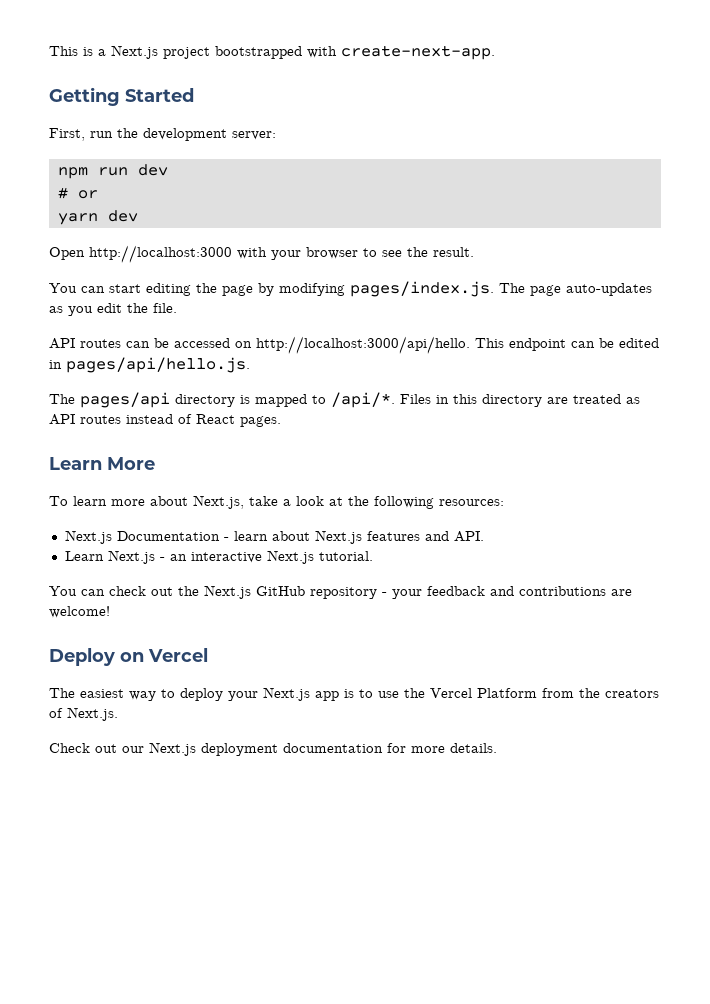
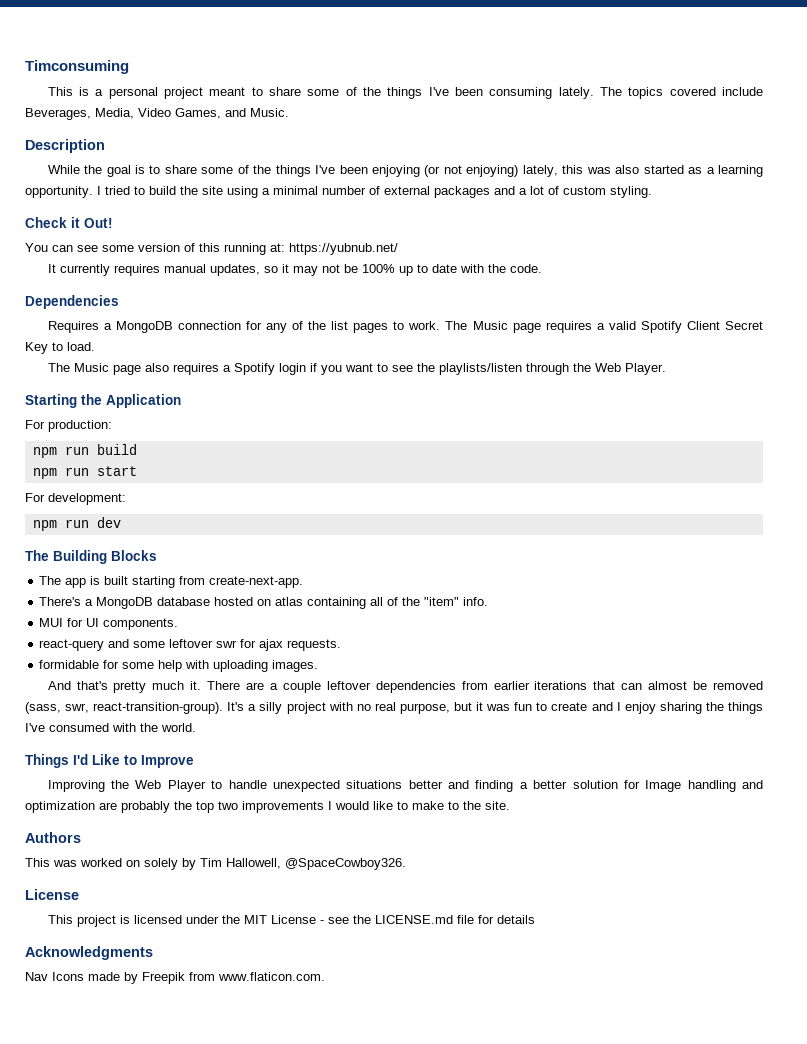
(49, 51) none -> [25,60,129,74] Timconsuming //
[111,45,495,60] [49,87,194,106] [49,128,276,141] [57,164,168,179] [57,187,98,199] [57,210,138,225] [49,245,474,263] [49,281,652,297] [49,303,177,316] [49,336,659,354] [49,357,250,373] [49,392,640,408] [49,414,281,427] [49,457,155,470] [49,495,504,509] [64,530,484,544] [64,550,373,564] [49,585,632,599] [49,606,110,618] [49,648,208,666] [49,687,659,701] [49,707,118,721] [49,742,497,756] Next.js project bootstrapped with create-next-app. // Getting Started // First, run the development server: // npm run dev // # or // yarn dev // Open http://localhost:3000 with your browser to see the result. // You can start editing the page by modifying pages/index.js. The page auto-updates as you edit the file. // API routes can be accessed on http://localhost:3000/api/hello. This endpoint can be edited in pages/api/hello.js. // The pages/api directory is mapped to /api/*. Files in this directory are treated as API routes instead of React pages. // Learn More // To learn more about Next.js, take a look at the following resources: // Next.js Documentation - learn about Next.js features and API. // Learn Next.js - an interactive Next.js tutorial. // You can check out the Next.js GitHub repository - your feedback and contributions are welcome! // Deploy on Vercel // The easiest way to deploy your Next.js app is to use the Vercel Platform from the creators of Next.js. // Check out our Next.js deployment documentation for more details. -> [108,87,763,99] [25,108,289,120] [25,139,105,153] [47,165,764,177] [25,186,652,198] [25,217,113,228] [25,243,398,255] [47,264,542,276] [25,295,119,309] [47,321,763,333] [25,342,95,354] [47,363,666,375] [25,394,181,408] [25,420,112,432] [32,444,137,458] [32,466,137,479] [25,493,126,505] [32,517,121,531] [25,550,157,564] [39,576,304,588] [39,597,489,609] [39,618,179,630] [39,639,342,651] [39,660,319,672] [47,681,763,693] [25,702,763,714] [25,723,196,732] [25,754,194,768] [47,780,763,792] [25,801,510,813] [25,832,81,843] [25,858,406,870] [25,889,79,900] [47,915,535,927] [25,946,153,960] [25,972,325,984] personal project meant to share some of the things I've been consuming lately. The topics covered include Beverages, Media, Video Games, and Music. // Description // While the goal is to share some of the things I've been enjoying (or not enjoying) lately, this was also started as a learning opportunity. I tried to build the site using a minimal number of external packages and a lot of custom styling. // Check it Out! // You can see some version of this running at: https://yubnub.net/ // It currently requires manual updates, so it may not be 100% up to date with the code. // Dependencies // Requires a MongoDB connection for any of the list pages to work. The Music page requires a valid Spotify Client Secret Key to load. // The Music page also requires a Spotify login if you want to see the playlists/listen through the Web Player. // Starting the Application // For production: // npm run build // npm run start // For development: // npm run dev // The Building Blocks // The app is built starting from create-next-app. // There's a MongoDB database hosted on atlas containing all of the "item" info. // MUI for UI components. // react-query and some leftover swr for ajax requests. // formidable for some help with uploading images. // And that's pretty much it. There are a couple leftover dependencies from earlier iterations that can almost be removed (sass, swr, react-transition-group). It's a silly project with no real purpose, but it was fun to create and I enjoy sharing the things I've consumed with the world. // Things I'd Like to Improve // Improving the Web Player to handle unexpected situations better and finding a better solution for Image handling and optimization are probably the top two improvements I would like to make to the site. // Authors // This was worked on solely by Tim Hallowell, @SpaceCowboy326. // License // This project is licensed under the MIT License - see the LICENSE.md file for details // Acknowledgments // Nav Icons made by Freepik from www.flaticon.com.

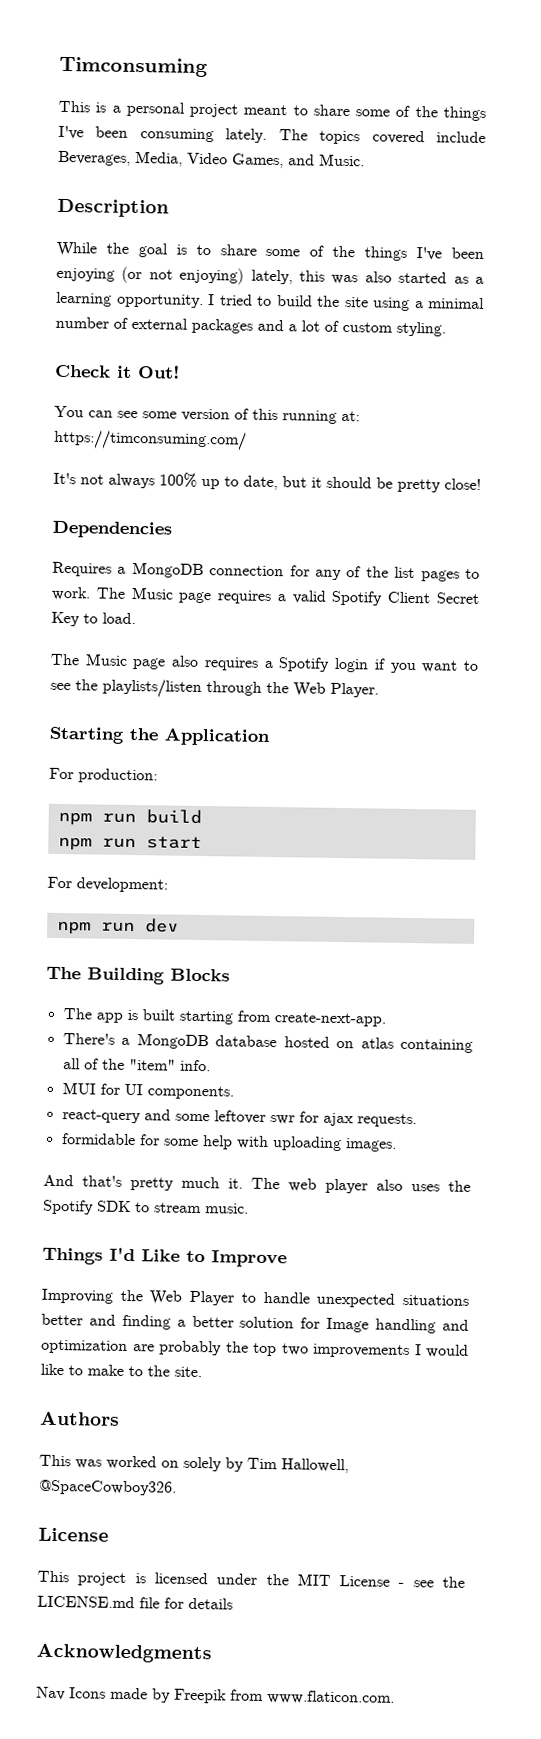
[289,243,398,255] [47,264,542,276] https://yubnub.net/ // It currently requires manual updates, so it may not be 100% up to date with the code. -> [54,429,247,451] [53,472,481,493] https://timconsuming.com/ // It's not always 100% up to date, but it should be pretty close!
[207,681,763,693] [25,702,763,714] [25,723,196,732] There are a couple leftover dependencies from earlier iterations that can almost be removed (sass, swr, react-transition-group). It's a silly project with no real purpose, but it was fun to create and I enjoy sharing the things I've consumed with the world. -> [251,1177,471,1194] [43,1199,249,1215] The web player also uses the Spotify SDK to stream music.

